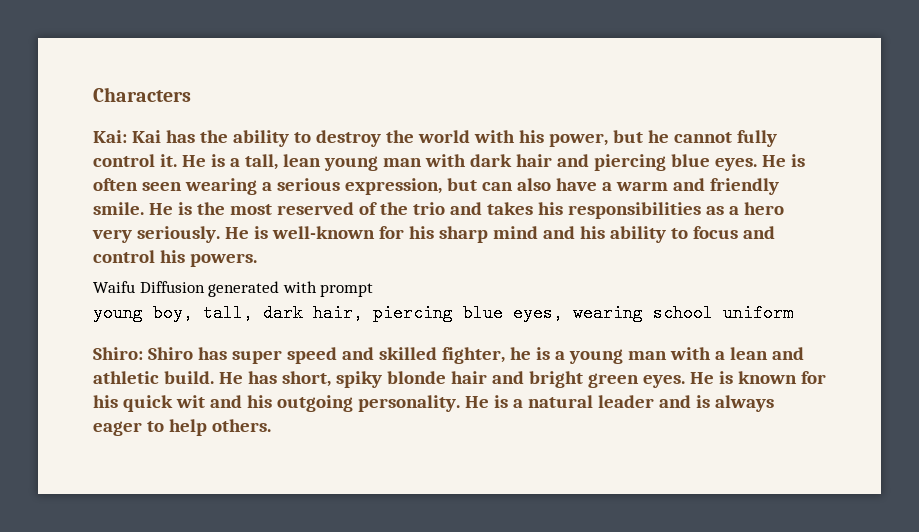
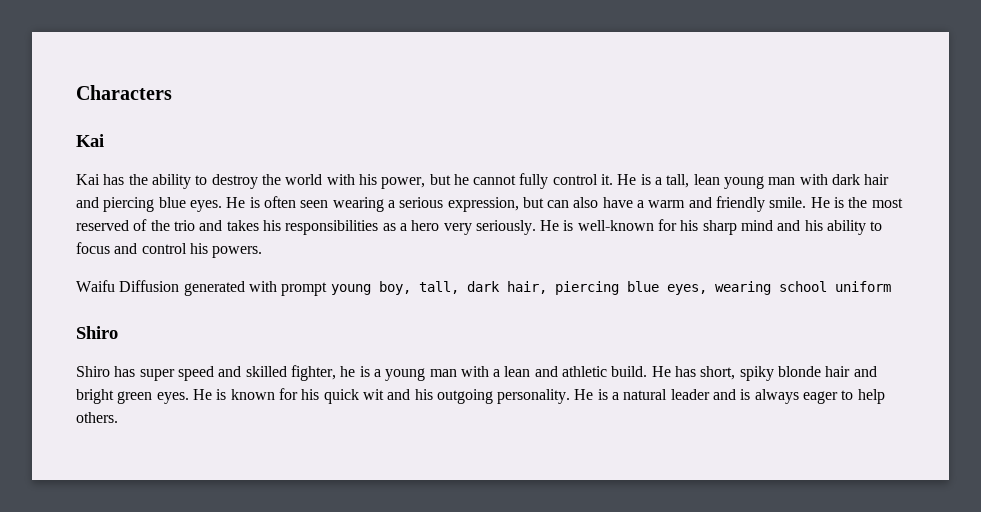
[93,130,127,143] Kai: -> [76,134,104,147] Kai //
(374, 290) // -> (328, 289) none
[93,347,143,360] Shiro: -> [76,326,118,339] Shiro //

